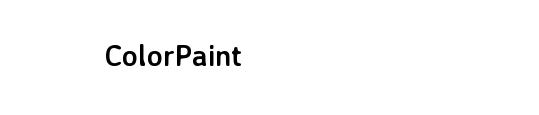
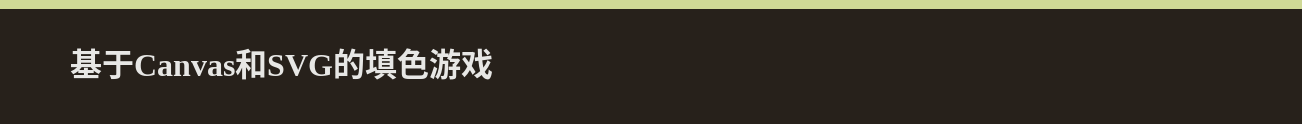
[105,44,242,66] ColorPaint -> [70,48,493,80] 基于Canvas和SVG的填色游戏

